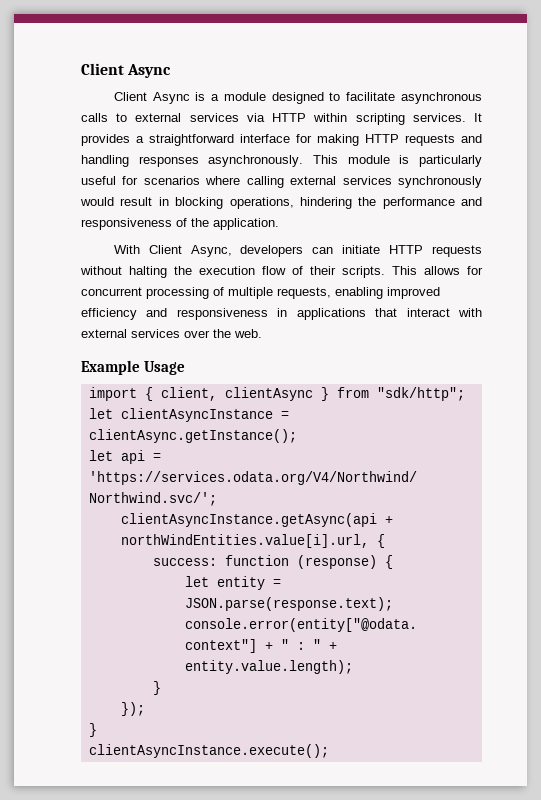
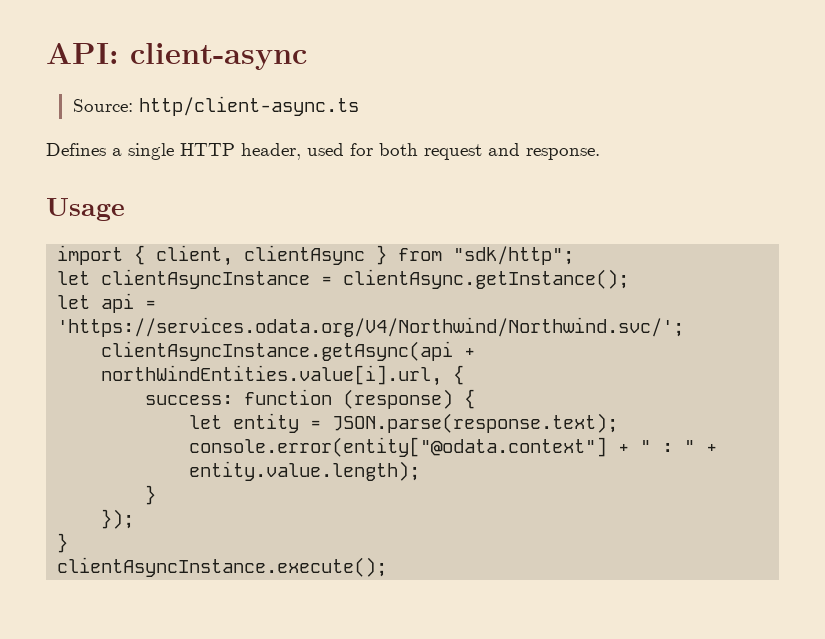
[81,63,172,78] [113,92,482,104] [81,113,483,125] [81,134,482,146] [81,155,483,167] [81,176,482,188] [80,197,482,209] [81,218,279,230] [113,245,482,257] [80,266,483,278] [81,287,440,299] [81,308,482,320] [81,329,262,338] [81,360,140,375] Client Async // Client Async is a module designed to facilitate asynchronous calls to external services via HTTP within scripting services. It provides a straightforward interface for making HTTP requests and handling responses asynchronously. This module is particularly useful for scenarios where calling external services synchronously would result in blocking operations, hindering the performance and responsiveness of the application. // With Client Async, developers can initiate HTTP requests without halting the execution flow of their scripts. This allows for concurrent processing of multiple requests, enabling improved efficiency and responsiveness in applications that interact with external services over the web. // Example -> [46,43,307,70] [72,96,359,116] [46,143,600,160] API: client-async // Source: http/client-async.ts // Defines a single HTTP header, used for both request and response. //

